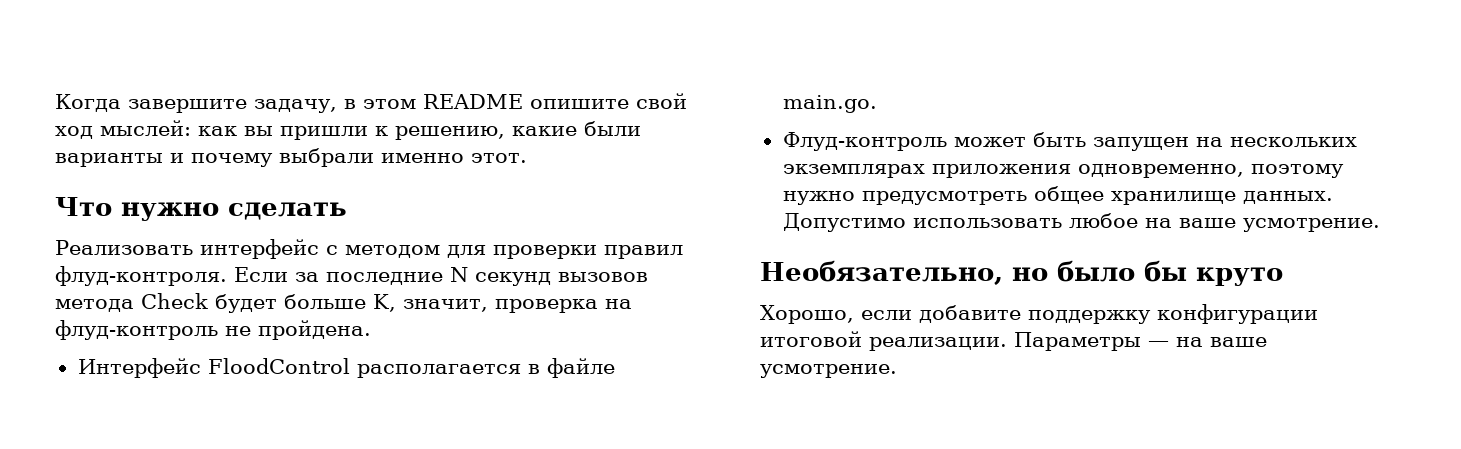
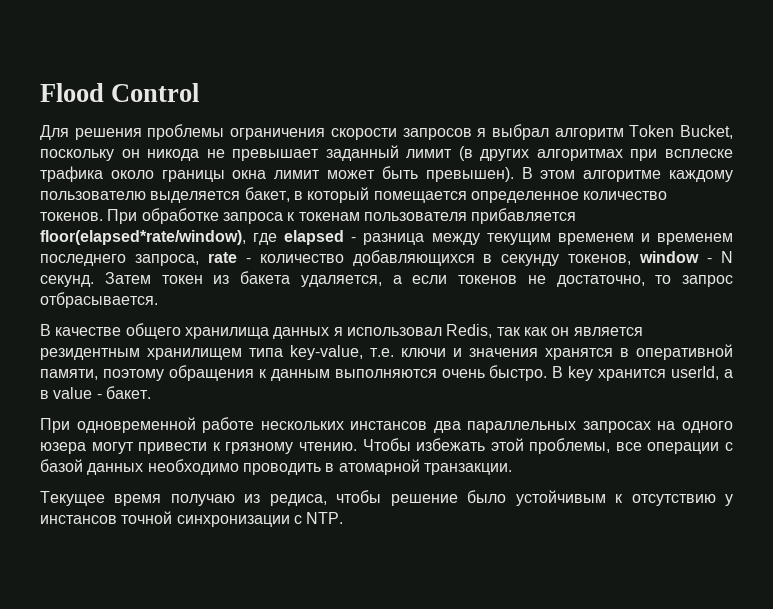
[55,93,687,113] [55,120,641,140] [55,148,527,167] [55,197,347,221] [55,239,683,259] [55,266,648,286] [55,293,632,313] [55,320,371,340] [77,358,615,378] [782,95,877,113] [782,132,1357,151] [782,164,1344,178] [782,186,1333,205] [782,213,1380,232] [760,260,1283,286] [760,304,1318,324] [760,331,1267,351] [760,364,897,378] Когда завершите задачу, в этом README опишите свой ход мыслей: как вы пришли к решению, какие были варианты и почему выбрали именно этот. // Что нужно сделать // Реализовать интерфейс с методом для проверки правил флуд-контроля. Если за последние N секунд вызовов метода Check будет больше K, значит, проверка на флуд-контроль не пройдена. // Интерфейс FloodControl располагается в файле main.go. // Флуд-контроль может быть запущен на нескольких экземплярах приложения одновременно, поэтому нужно предусмотреть общее хранилище данных. Допустимо использовать любое на ваше усмотрение. // Необязательно, но было бы круто // Хорошо, если добавите поддержку конфигурации итоговой реализации. Параметры — на ваше усмотрение. -> [40,83,200,102] [40,124,734,140] [40,145,733,161] [40,166,733,182] [40,187,668,203] [40,208,577,224] [40,230,733,245] [40,250,733,266] [40,271,733,287] [40,292,158,308] [40,323,643,339] [40,344,733,360] [40,365,733,381] [40,386,151,399] [40,417,733,433] [40,438,734,454] [40,459,512,475] [40,490,734,506] [40,511,344,527] Flood Control // Для решения проблемы ограничения скорости запросов я выбрал алгоритм Token Bucket, поскольку он никода не превышает заданный лимит (в других алгоритмах при всплеске трафика около границы окна лимит может быть превышен). В этом алгоритме каждому пользователю выделяется бакет, в который помещается определенное количество токенов. При обработке запроса к токенам пользователя прибавляется floor(elapsed*rate/window), где elapsed - разница между текущим временем и временем последнего запроса, rate - количество добавляющихся в секунду токенов, window - N секунд. Затем токен из бакета удаляется, а если токенов не достаточно, то запрос отбрасывается. // В качестве общего хранилища данных я использовал Redis, так как он является резидентным хранилищем типа key-value, т.е. ключи и значения хранятся в оперативной памяти, поэтому обращения к данным выполняются очень быстро. В key хранится userId, а в value - бакет. // При одновременной работе нескольких инстансов два параллельных запросах на одного юзера могут привести к грязному чтению. Чтобы избежать этой проблемы, все операции с базой данных необходимо проводить в атомарной транзакции. // Текущее время получаю из редиса, чтобы решение было устойчивым к отсутствию у инстансов точной синхронизации с NTP.

